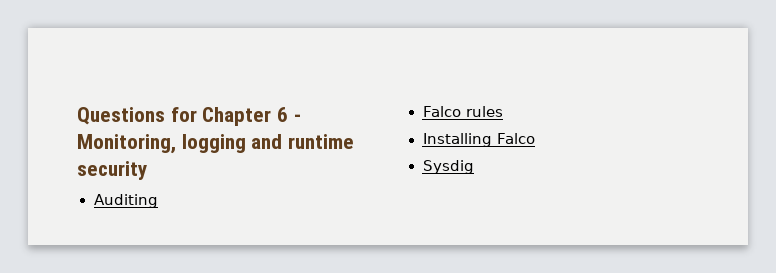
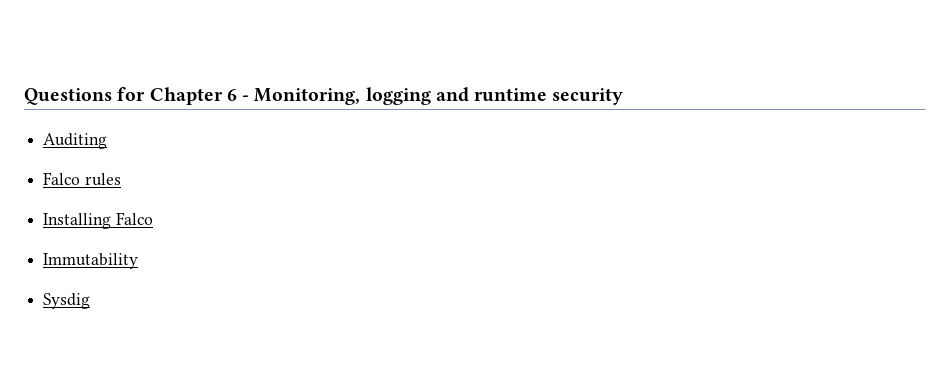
(536, 138) none -> [43,253,139,269] // Immutability

